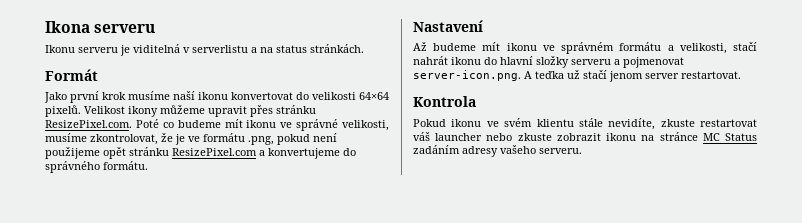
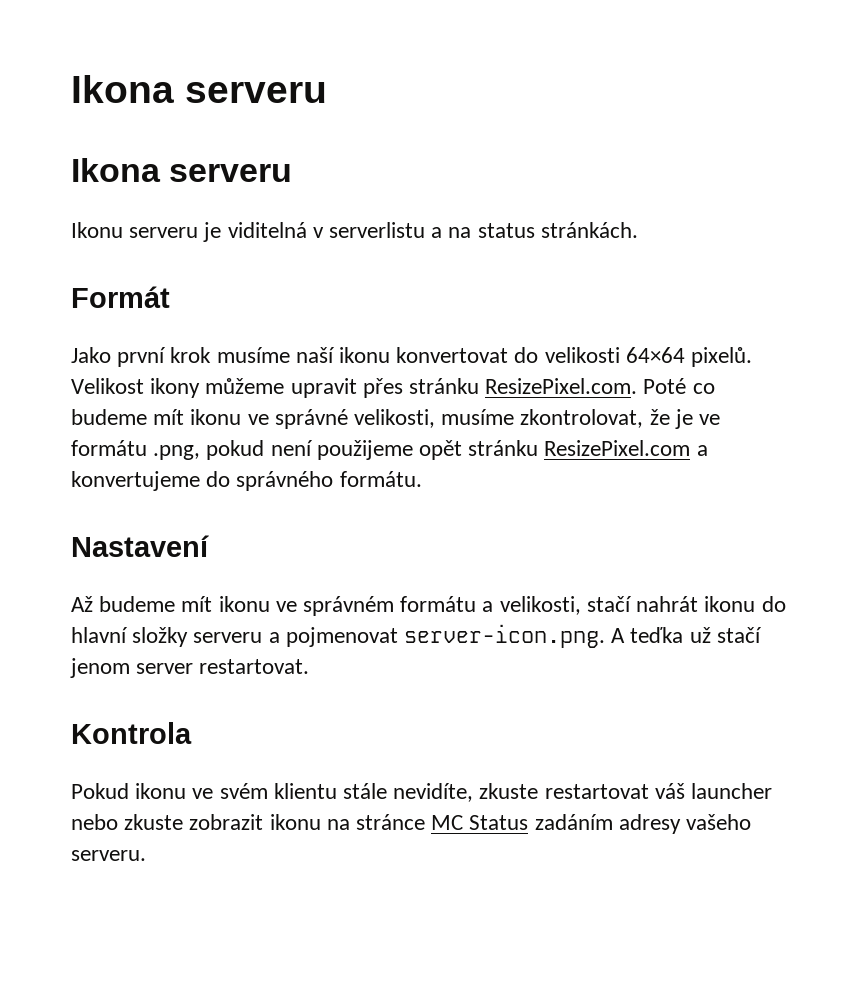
[45,21,156,33] Ikona serveru -> [71,75,327,103] [71,158,293,182] Ikona serveru // Ikona serveru

